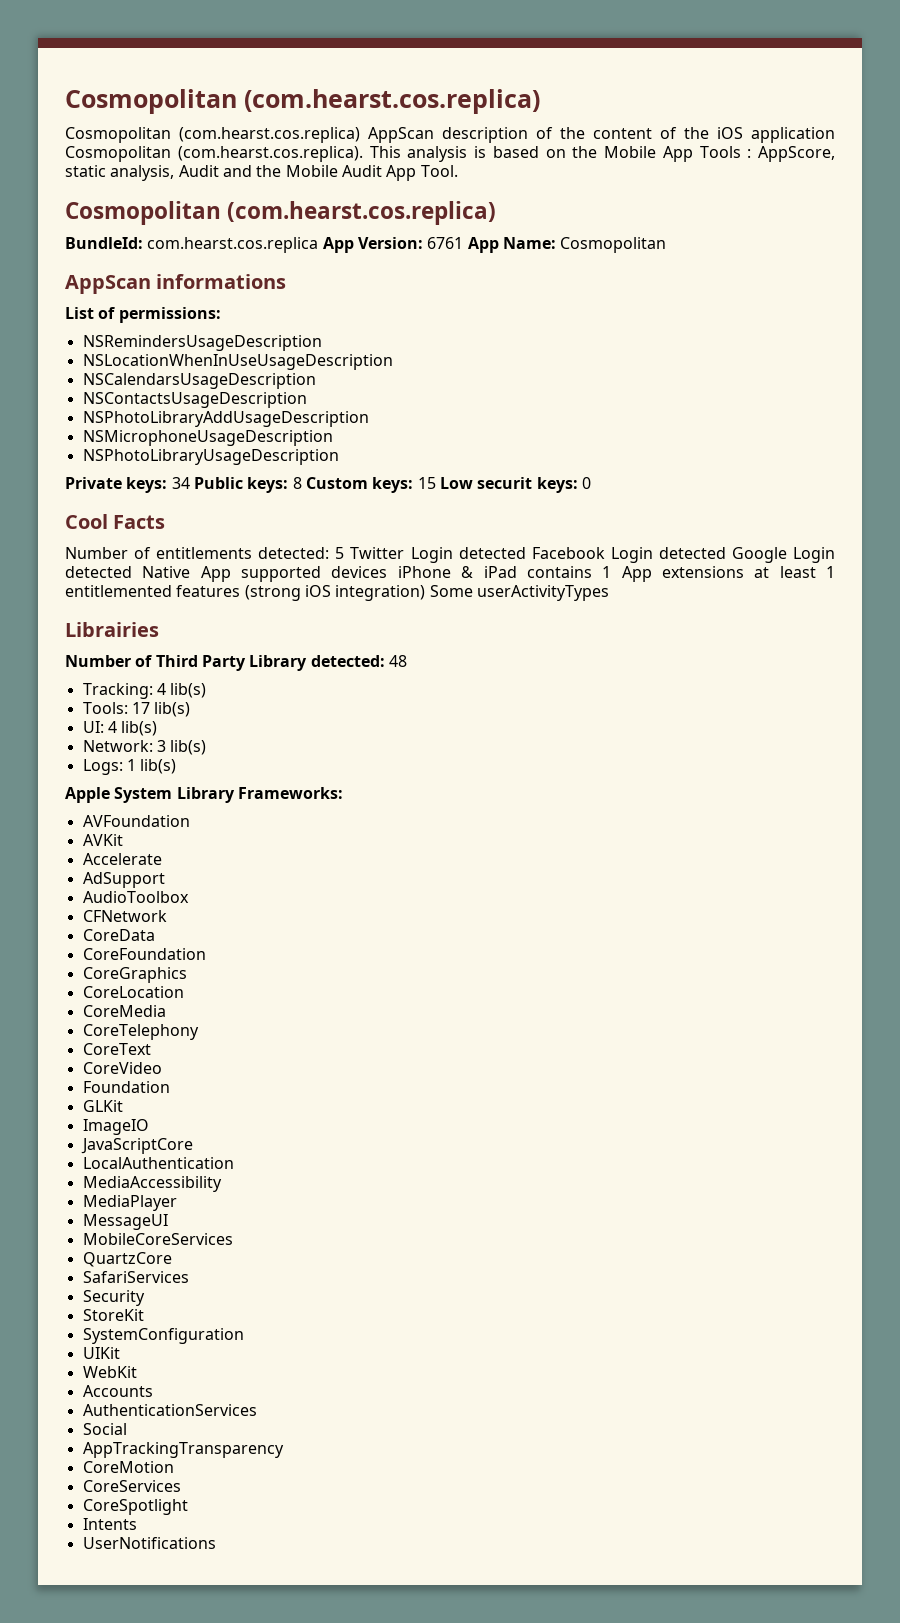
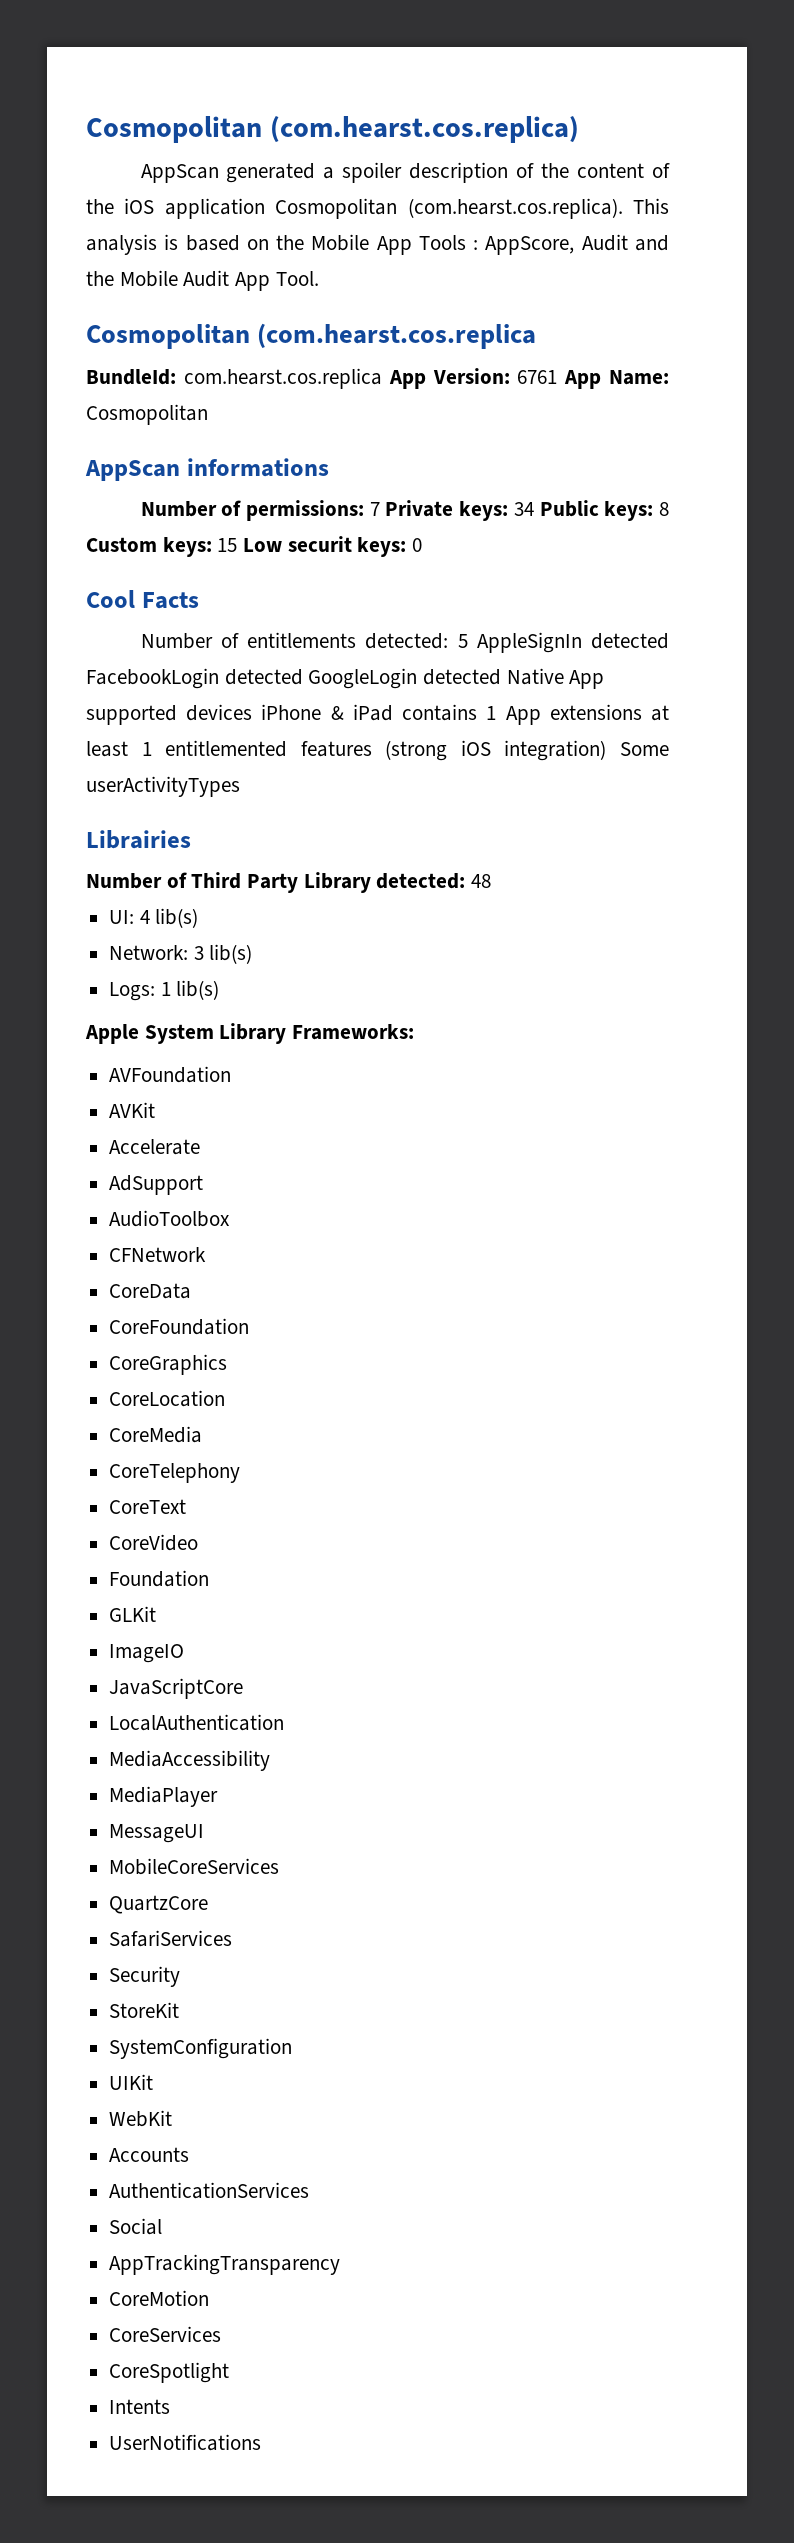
[65,89,540,114] [65,127,434,143] Cosmopolitan (com.hearst.cos.replica) // Cosmopolitan (com.hearst.cos.replica) AppScan -> [86,116,579,143] [140,162,403,183] Cosmopolitan (com.hearst.cos.replica) // AppScan generated a spoiler
[65,165,175,181] static analysis, -> (575, 245) none
[227,201,497,225] (com.hearst.cos.replica) -> [257,323,537,349] (com.hearst.cos.replica
[65,307,94,319] List -> [140,501,217,517] Number
[82,335,322,351] [82,354,393,370] [82,373,316,389] [82,392,307,408] [82,411,369,427] [82,430,333,446] [82,449,339,465] // NSRemindersUsageDescription // NSLocationWhenInUseUsageDescription // NSCalendarsUsageDescription // NSContactsUsageDescription // NSPhotoLibraryAddUsageDescription // NSMicrophoneUsageDescription // NSPhotoLibraryUsageDescription // -> [369,502,380,516] 7
[350,547,835,563] Twitter Login detected Facebook Login detected Google Login -> [476,632,669,653] [86,668,418,689] AppleSignIn detected FacebookLogin detected GoogleLogin
[82,683,207,699] [82,702,191,717] // Tracking: 4 lib(s) // Tools: 17 lib(s) -> (492, 881) none

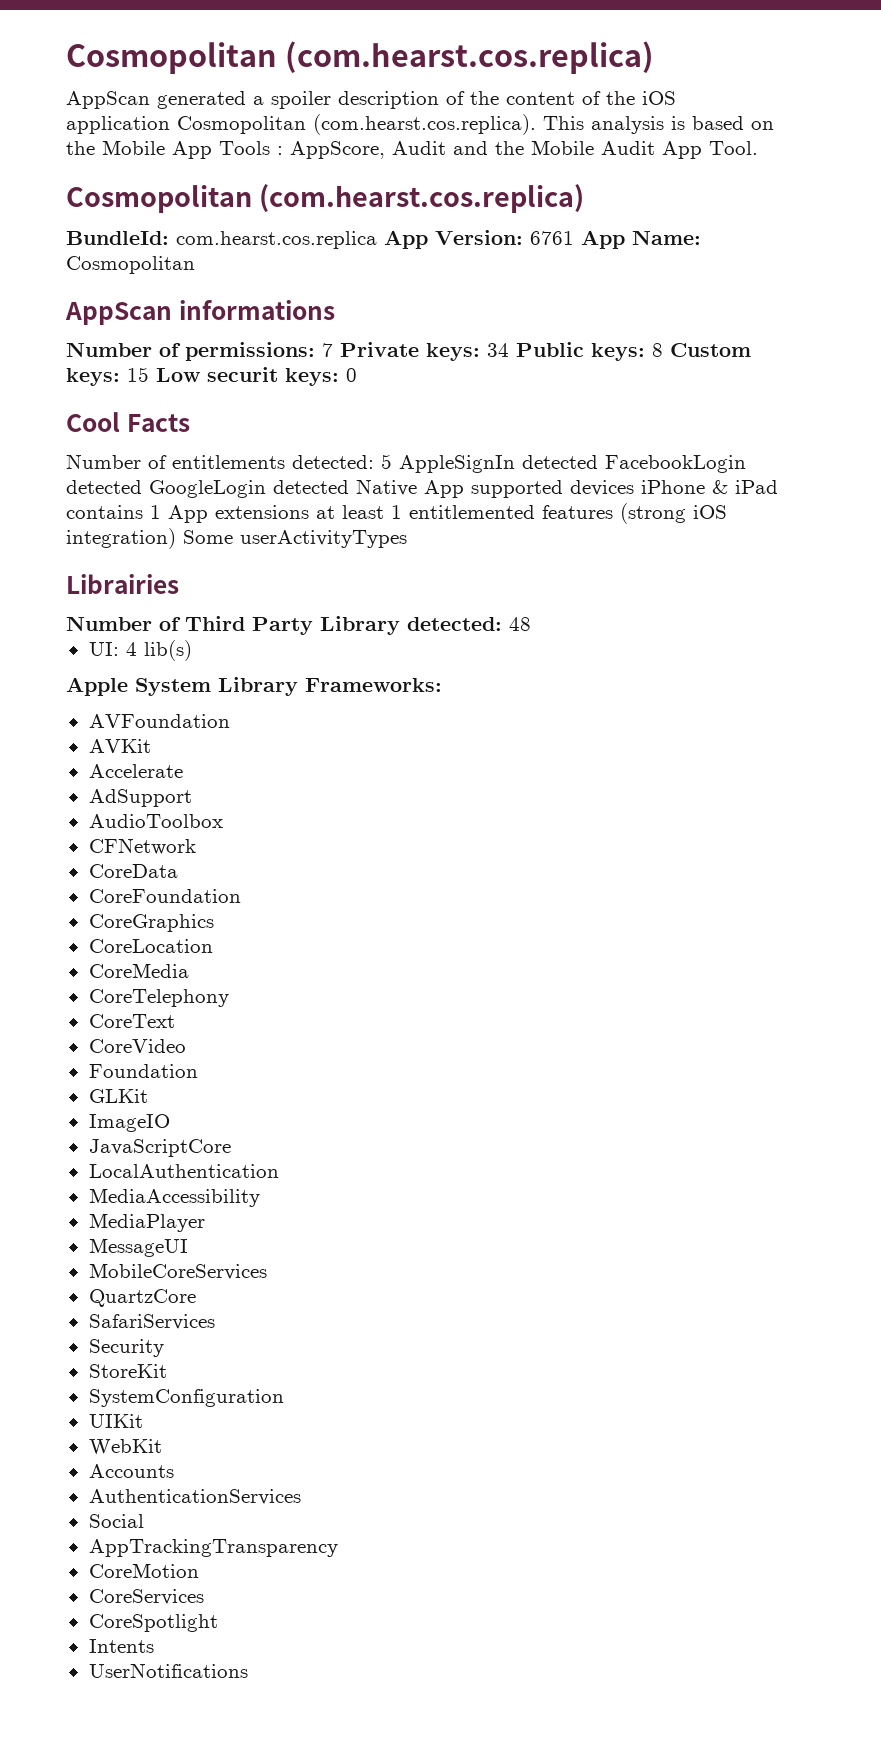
[257,323,537,349] (com.hearst.cos.replica -> [259,184,585,213] (com.hearst.cos.replica)
[109,944,253,964] [109,980,220,1001] // Network: 3 lib(s) // Logs: 1 lib(s) -> (192, 650) none

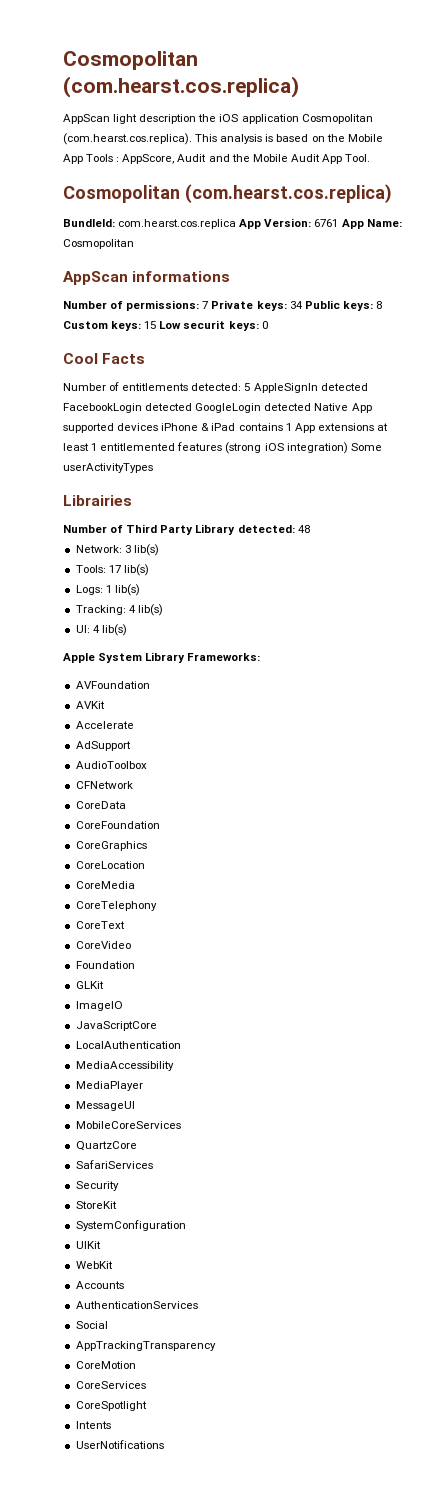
[157,91,601,109] generated a spoiler description of the content of -> [113,114,197,124] light description
(531, 624) none -> [75,544,159,556] [75,564,149,576] [75,584,140,596] [75,604,163,616] // Network: 3 lib(s) // Tools: 17 lib(s) // Logs: 1 lib(s) // Tracking: 4 lib(s)

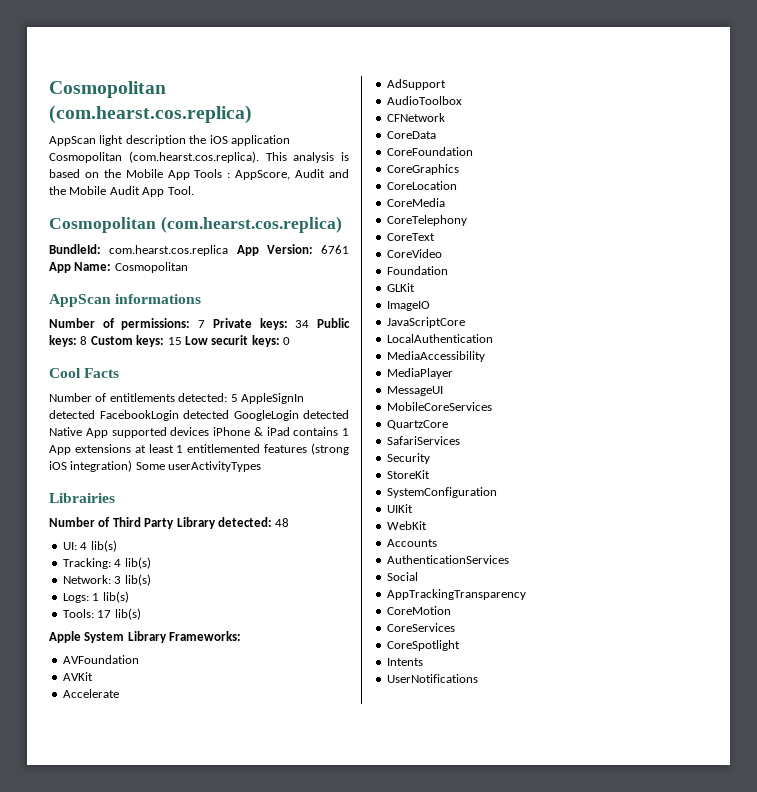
(310, 529) none -> [62,540,117,552] [62,557,151,569] // UI: 4 lib(s) // Tracking: 4 lib(s)
[75,564,149,576] // Tools: 17 lib(s) -> (151, 580) none
[75,604,163,616] [75,625,100,633] Tracking: 4 lib(s) // UI: 4 -> [62,609,112,618] Tools: 17

